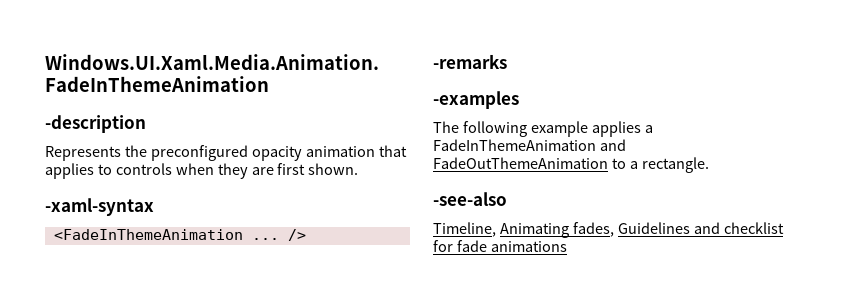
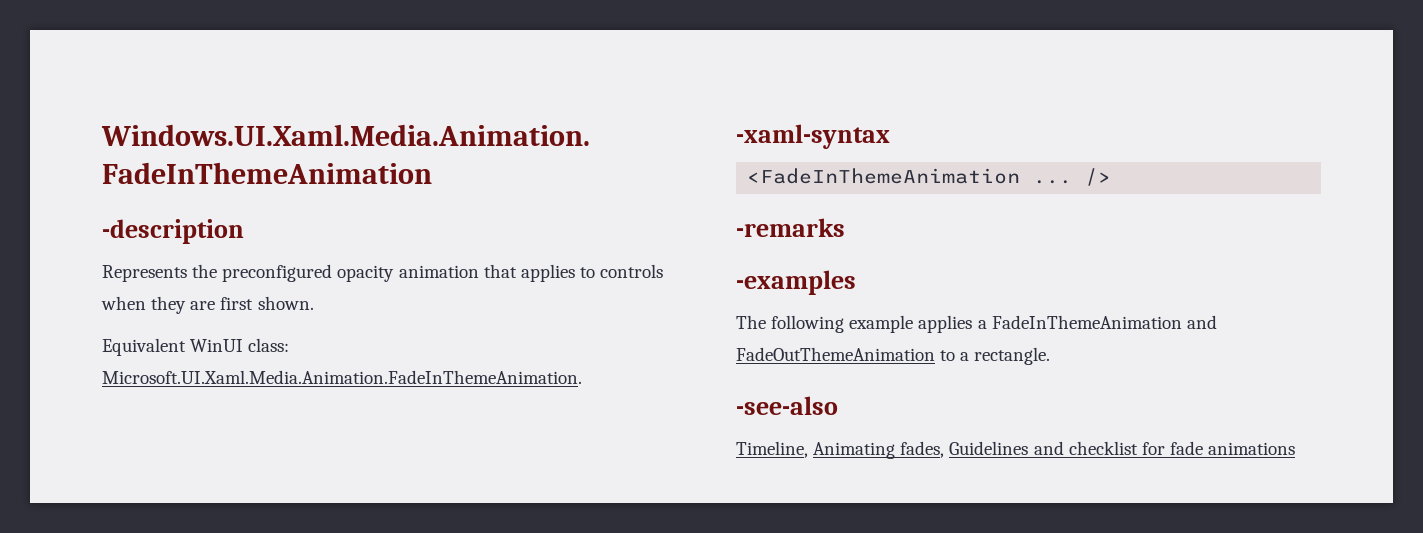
(359, 169) none -> [102,338,290,356] [102,370,582,384] // Equivalent WinUI class: Microsoft.UI.Xaml.Media.Animation.FadeInThemeAnimation.

